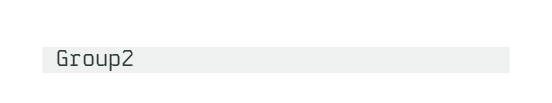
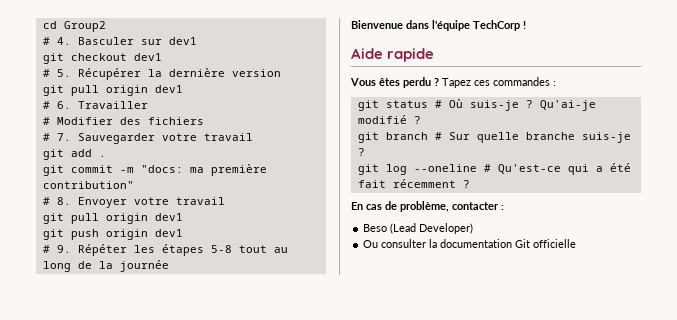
(55, 60) none -> [42,21,57,29] cd
(134, 60) none -> [42,37,197,45] [42,53,162,64] [42,68,281,80] [42,85,183,96] [42,101,148,109] [42,117,204,125] [42,133,253,144] [42,149,106,160] [42,164,267,176] [42,181,134,189] [42,197,225,208] [42,213,183,224] [42,229,183,240] [42,244,288,256] [42,260,169,272] [351,20,526,31] [351,48,435,62] [350,77,556,88] [357,99,596,111] [357,115,421,124] [357,132,631,143] [357,148,365,156] [357,163,631,175] [357,179,470,188] [351,201,504,212] [363,223,474,234] [363,239,577,248] // # 4. Basculer sur dev1 // git checkout dev1 // # 5. Récupérer la dernière version // git pull origin dev1 // # 6. Travailler // # Modifier des fichiers // # 7. Sauvegarder votre travail // git add . // git commit -m "docs: ma première contribution" // # 8. Envoyer votre travail // git pull origin dev1 // git push origin dev1 // # 9. Répéter les étapes 5-8 tout au long de la journée // Bienvenue dans l'équipe TechCorp ! // Aide rapide // Vous êtes perdu ? Tapez ces commandes : // git status # Où suis-je ? Qu'ai-je modifié ? // git branch # Sur quelle branche suis-je ? // git log --oneline # Qu'est-ce qui a été fait récemment ? // En cas de problème, contacter : // Beso (Lead Developer) // Ou consulter la documentation Git officielle

